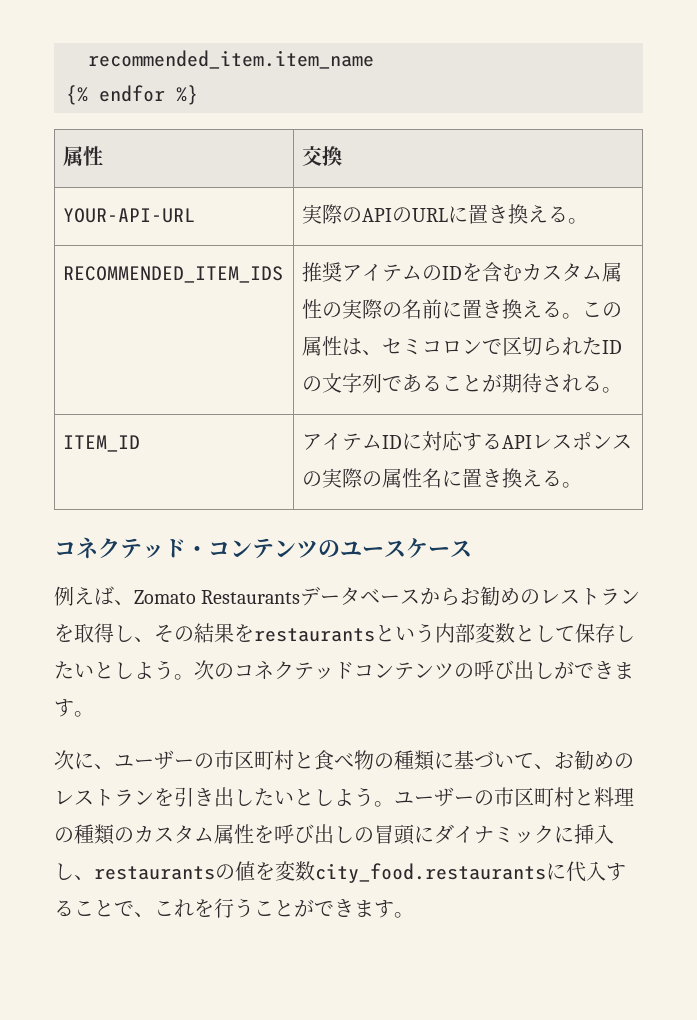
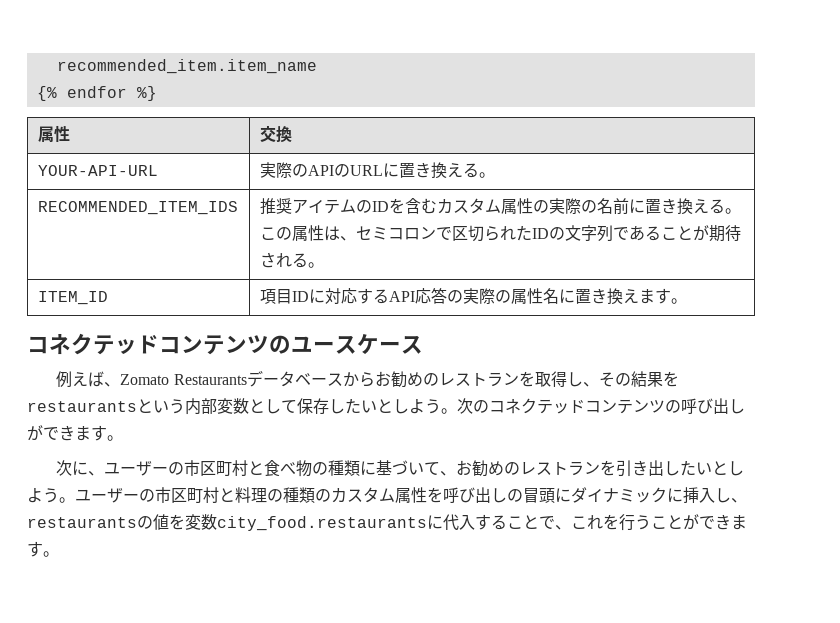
[302,433,383,451] アイテム -> [259,289,292,304] 項目
[532,432,633,450] レスポンス -> [414,288,447,304] 応答
[542,470,563,487] る -> [638,288,671,304] ます
[186,546,208,556] ・ -> (159, 344) none

